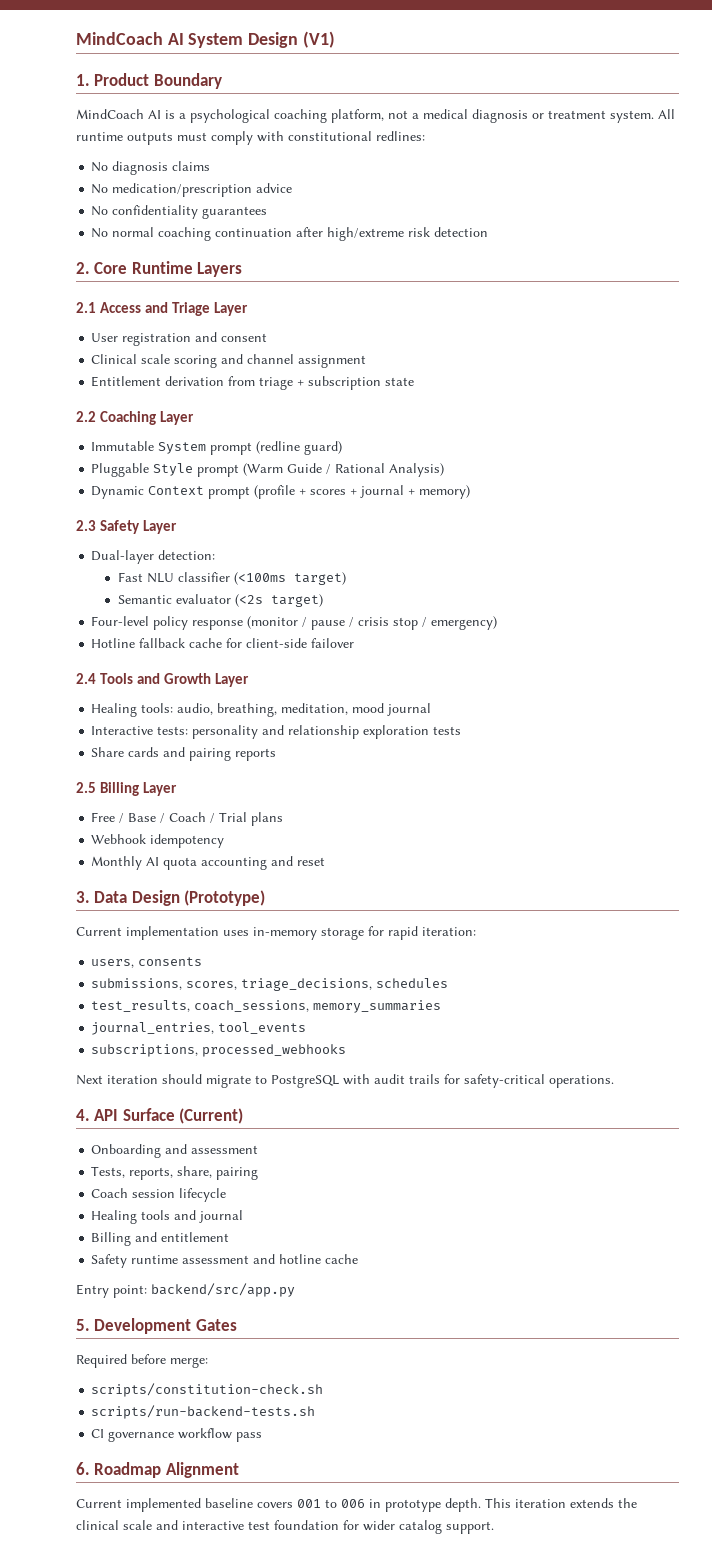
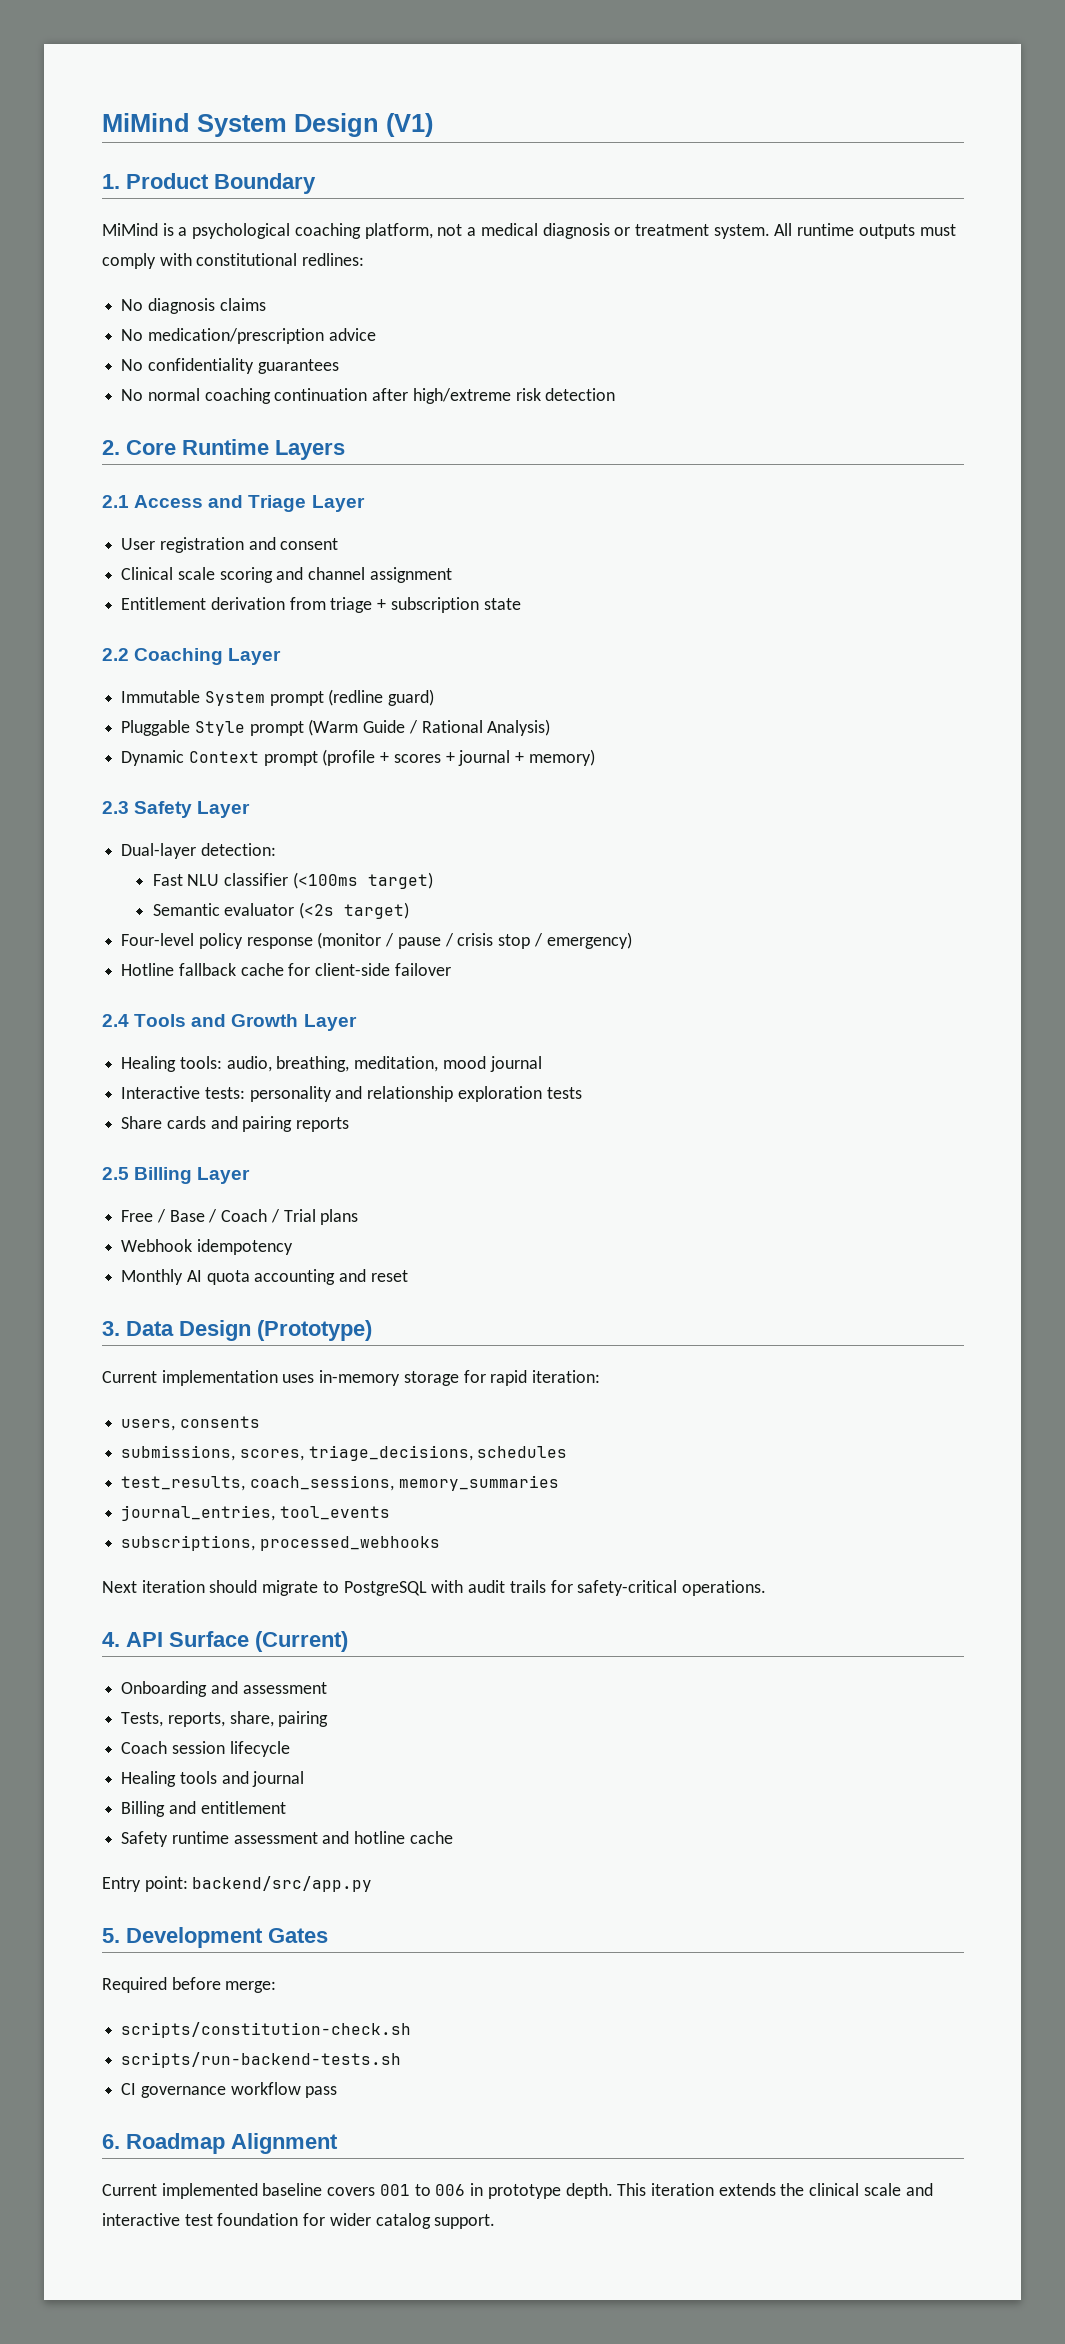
[76,32,184,45] MindCoach AI -> [102,113,190,132] MiMind
[76,109,161,119] MindCoach AI -> [102,223,158,236] MiMind

